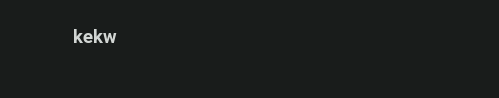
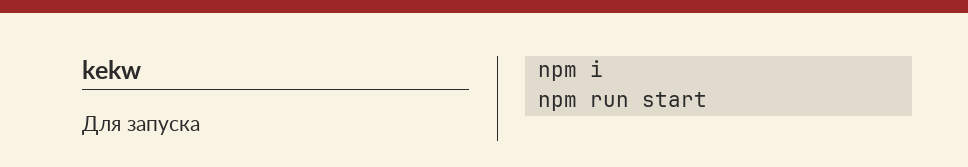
(117, 36) none -> [82,116,200,135] [537,60,603,81] [537,92,707,111] // Для запуска // npm i // npm run start

